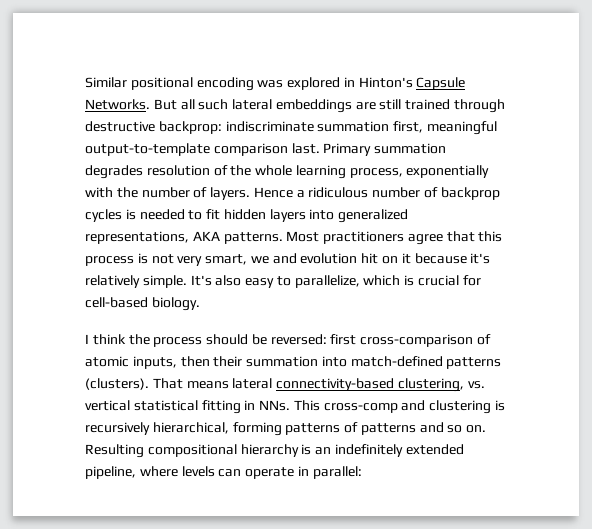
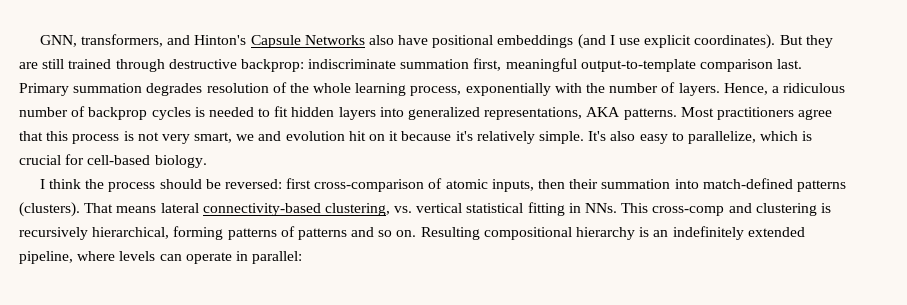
[85,77,466,91] [85,99,352,113] Similar positional encoding was explored in Hinton's Capsule Networks. But all such lateral embeddings -> [39,34,833,49] GNN, transformers, and Hinton's Capsule Networks also have positional embeddings (and I use explicit coordinates). But they
[253,187,293,198] Hence -> [723,83,768,95] Hence,

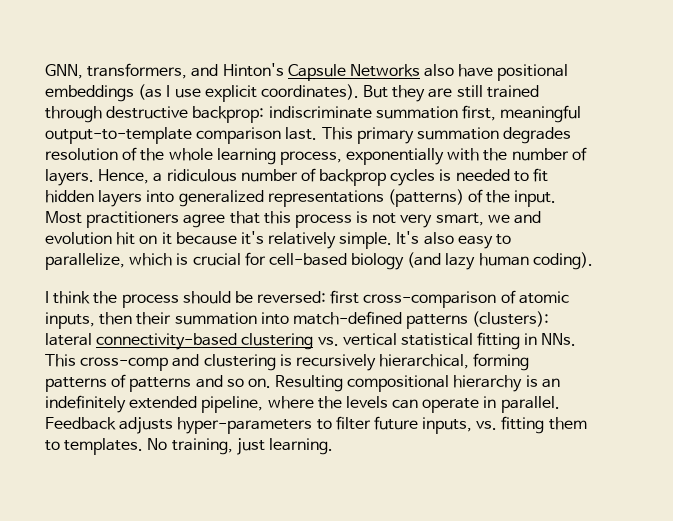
[577,34,606,49] (and -> [138,84,163,100] (as
[19,83,69,96] Primary -> [321,127,414,144] This primary
[484,107,677,120] representations, AKA patterns. -> [267,189,557,207] representations (patterns) of the input.
[154,155,207,168] biology. -> [351,252,593,270] biology (and lazy human coding).
[19,202,157,217] (clusters). That means -> [472,311,550,327] (clusters):
[324,203,390,216] clustering, -> [241,333,314,350] clustering
(116, 256) none -> [317,396,342,409] the
[252,251,303,264] parallel: -> [500,396,560,413] [45,416,587,434] [45,438,333,455] parallel. Feedback adjusts hyper-parameters to filter future inputs, vs. fitting them to templates. No training, just learning.

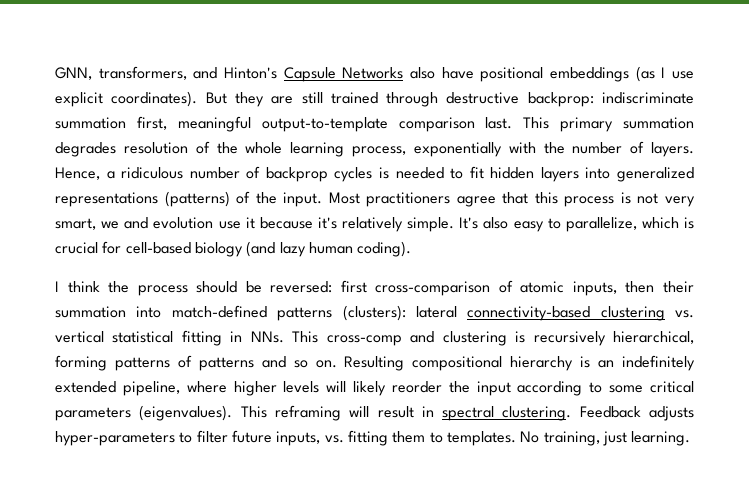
[116,232,158,245] hit on -> [218,221,241,229] use
[317,396,560,413] the levels can operate in parallel. -> [233,381,694,396] [55,405,572,421] higher levels will likely reorder the input according to some critical parameters (eigenvalues). This reframing will result in spectral clustering.

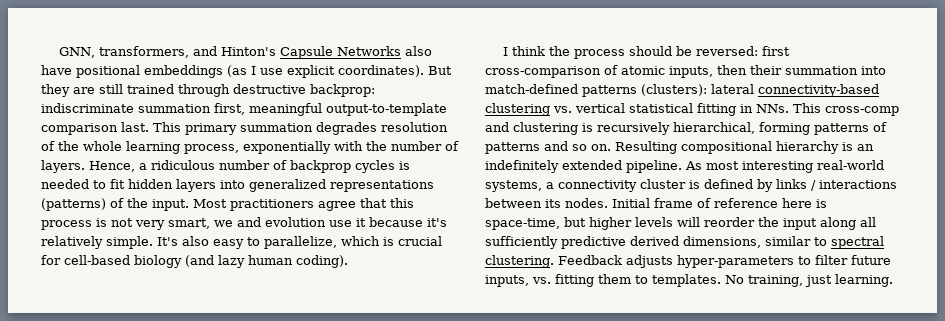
[122,381,227,396] pipeline, where -> [626,160,884,173] [485,179,897,192] [485,198,827,208] [485,217,586,230] pipeline. As most interesting real-world systems, a connectivity cluster is defined by links / interactions between its nodes. Initial frame of reference here is space-time, but
[353,381,387,396] likely -> (700, 222) none
[517,381,694,396] [55,405,434,421] according to some critical parameters (eigenvalues). This reframing will result in -> [820,217,876,230] [485,236,827,249] along all sufficiently predictive derived dimensions, similar to

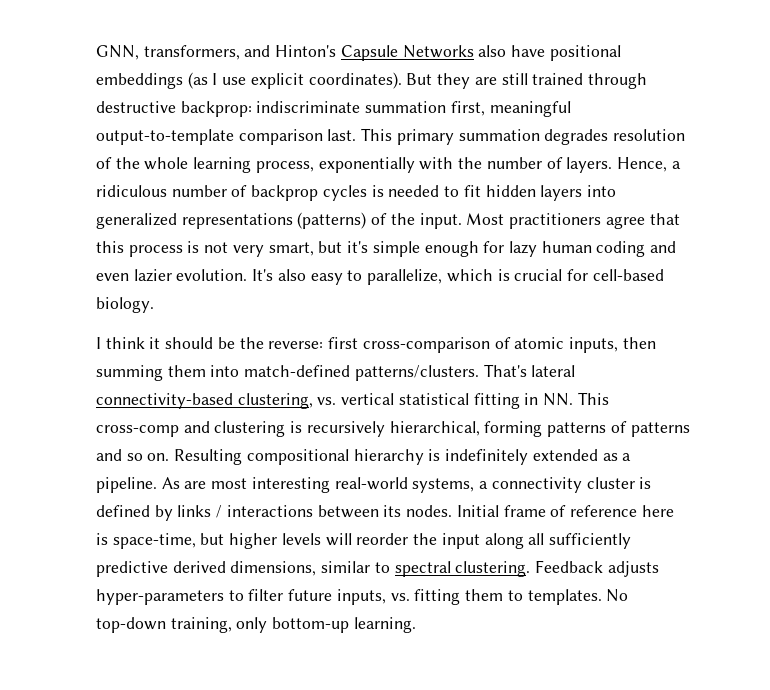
[214,217,447,227] [41,236,153,249] we and evolution use it because it's relatively simple. -> [318,241,677,257] [96,269,248,282] but it's simple enough for lazy human coding and even lazier evolution.
[134,255,348,268] [502,46,758,59] biology (and lazy human coding). // I think the process should be reversed: -> [96,297,154,313] [96,337,324,349] biology. // I think it should be the reverse:
[750,65,886,75] [485,84,707,97] their summation into match-defined patterns (clusters): -> [96,364,527,381] summing them into match-defined patterns/clusters. That's
[485,103,550,116] clustering -> [237,393,313,409] clustering,
[756,104,789,113] NNs. -> [543,393,574,406] NN.
[857,144,874,151] an -> (441, 455) none
(622, 165) none -> [602,453,632,461] as a
(702, 165) none -> [184,481,207,489] are
[748,275,832,287] training, just -> [96,617,350,633] top-down training, only bottom-up

